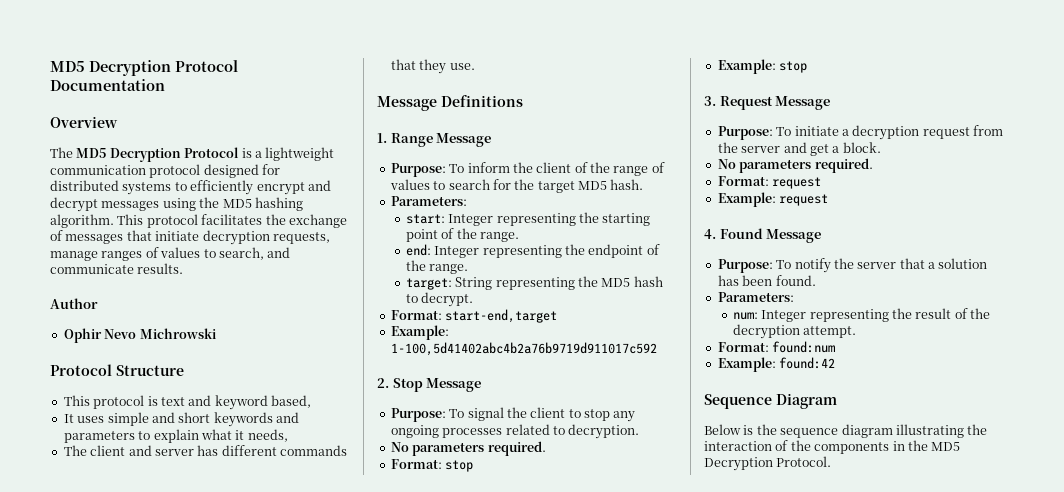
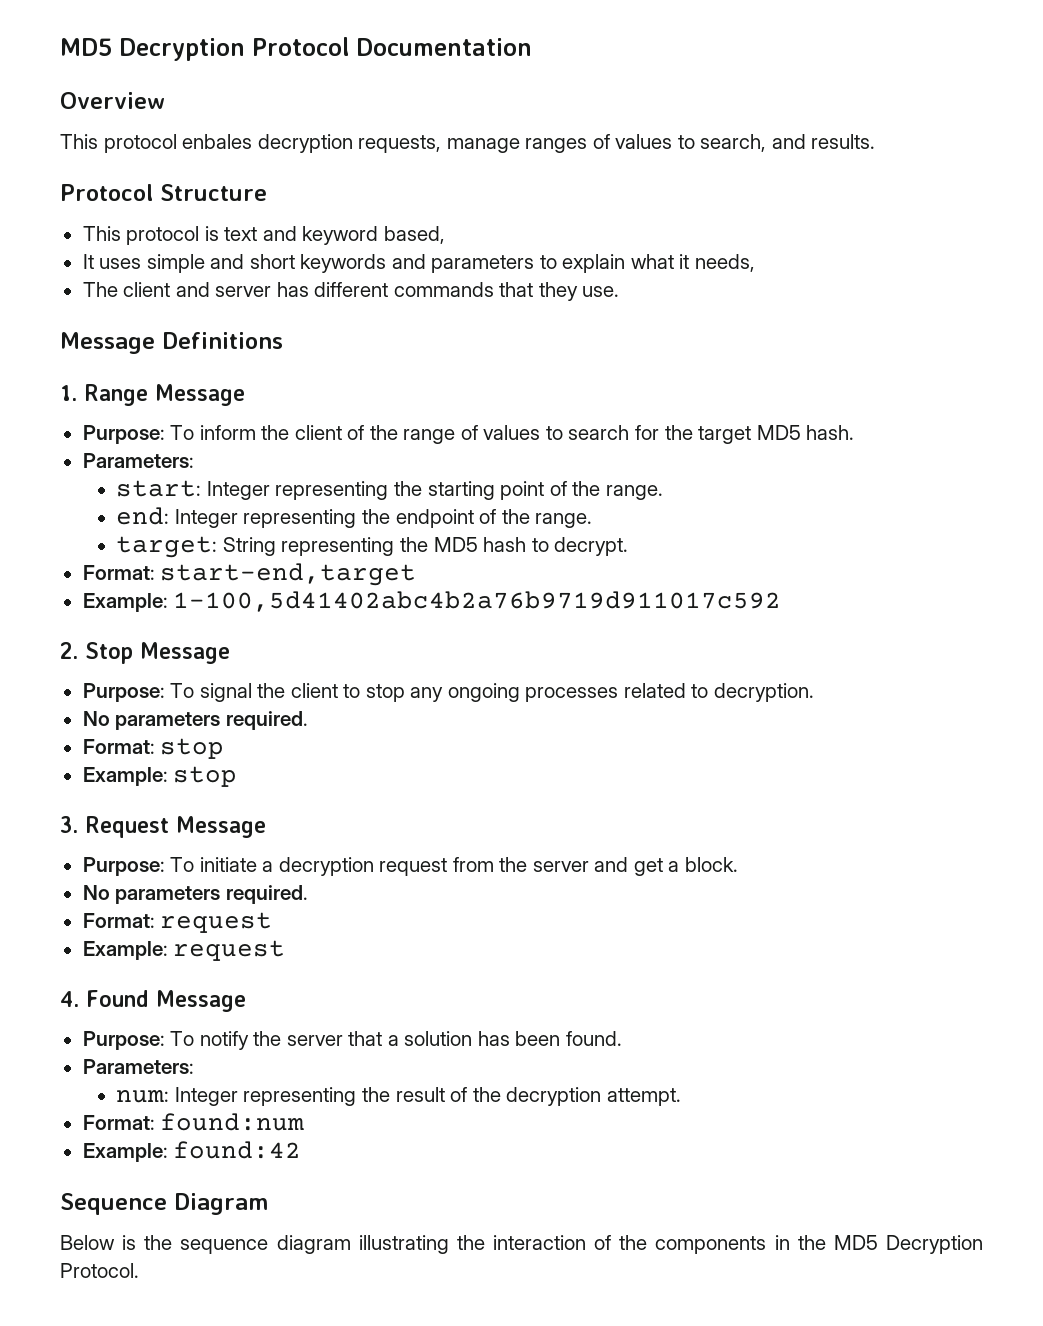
[50,147,335,162] [50,164,281,178] [50,180,331,195] [50,197,303,212] [50,214,347,228] [50,230,200,244] The MD5 Decryption Protocol is a lightweight communication protocol designed for distributed systems to efficiently encrypt and decrypt messages using the MD5 hashing algorithm. This protocol facilitates the exchange of messages that initiate -> [60,134,253,153] This protocol enbales
[50,264,134,274] communicate -> (806, 141) none
[50,298,98,309] [63,328,216,343] // Author // Ophir Nevo Michrowski -> (876, 141) none

